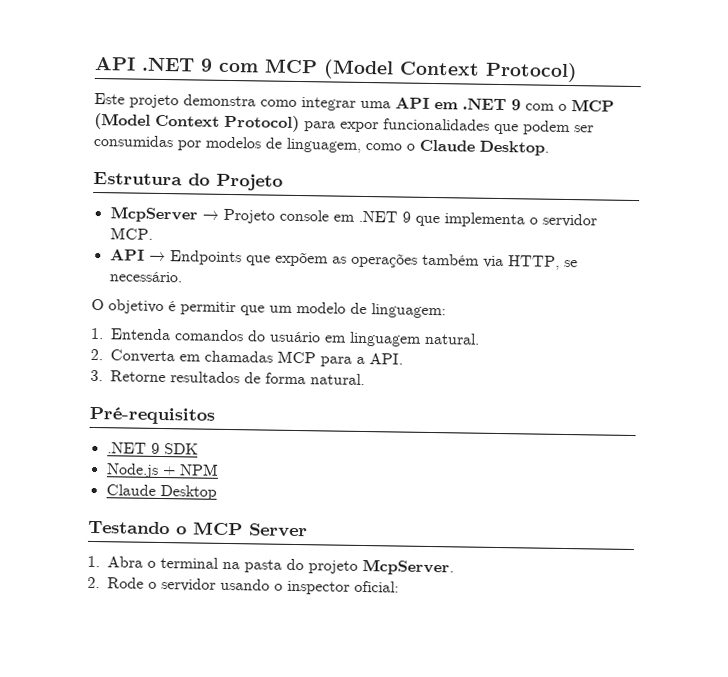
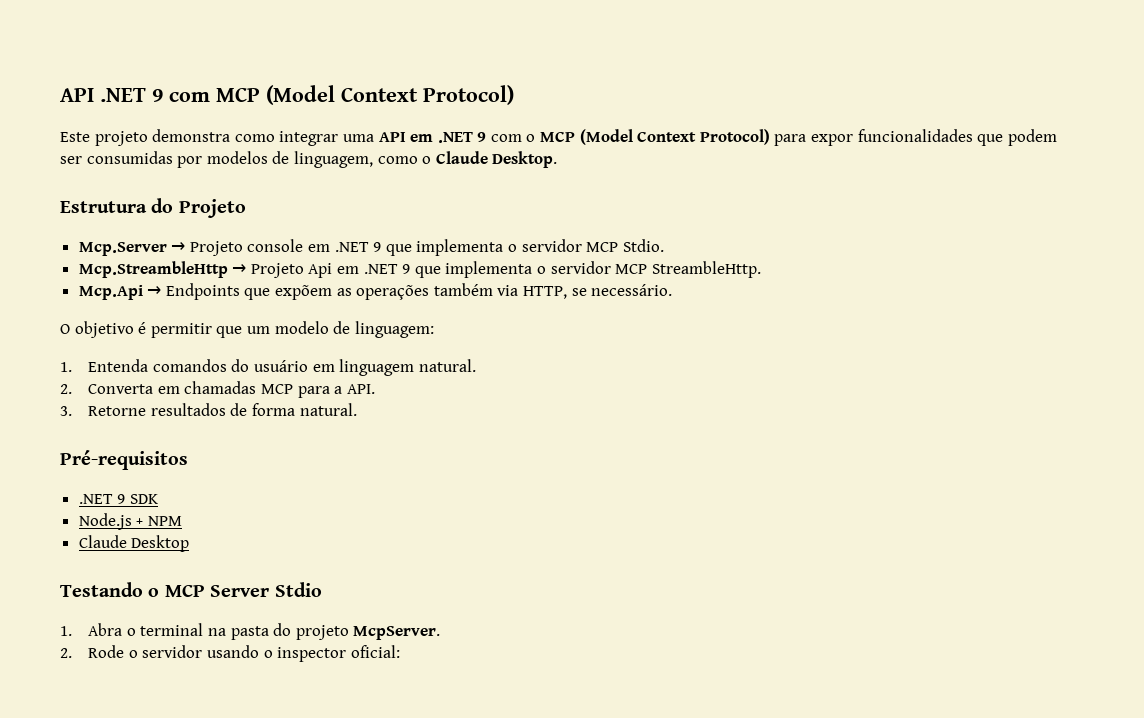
[109,206,198,223] McpServer -> [78,242,167,256] Mcp.Server
[109,227,153,240] [109,249,145,261] MCP. // API -> [586,239,664,252] [78,261,761,278] [78,285,143,300] MCP Stdio. // Mcp.StreambleHttp → Projeto Api em .NET 9 que implementa o servidor MCP StreambleHttp. // Mcp.Api
(308, 530) none -> [274,582,322,597] Stdio

